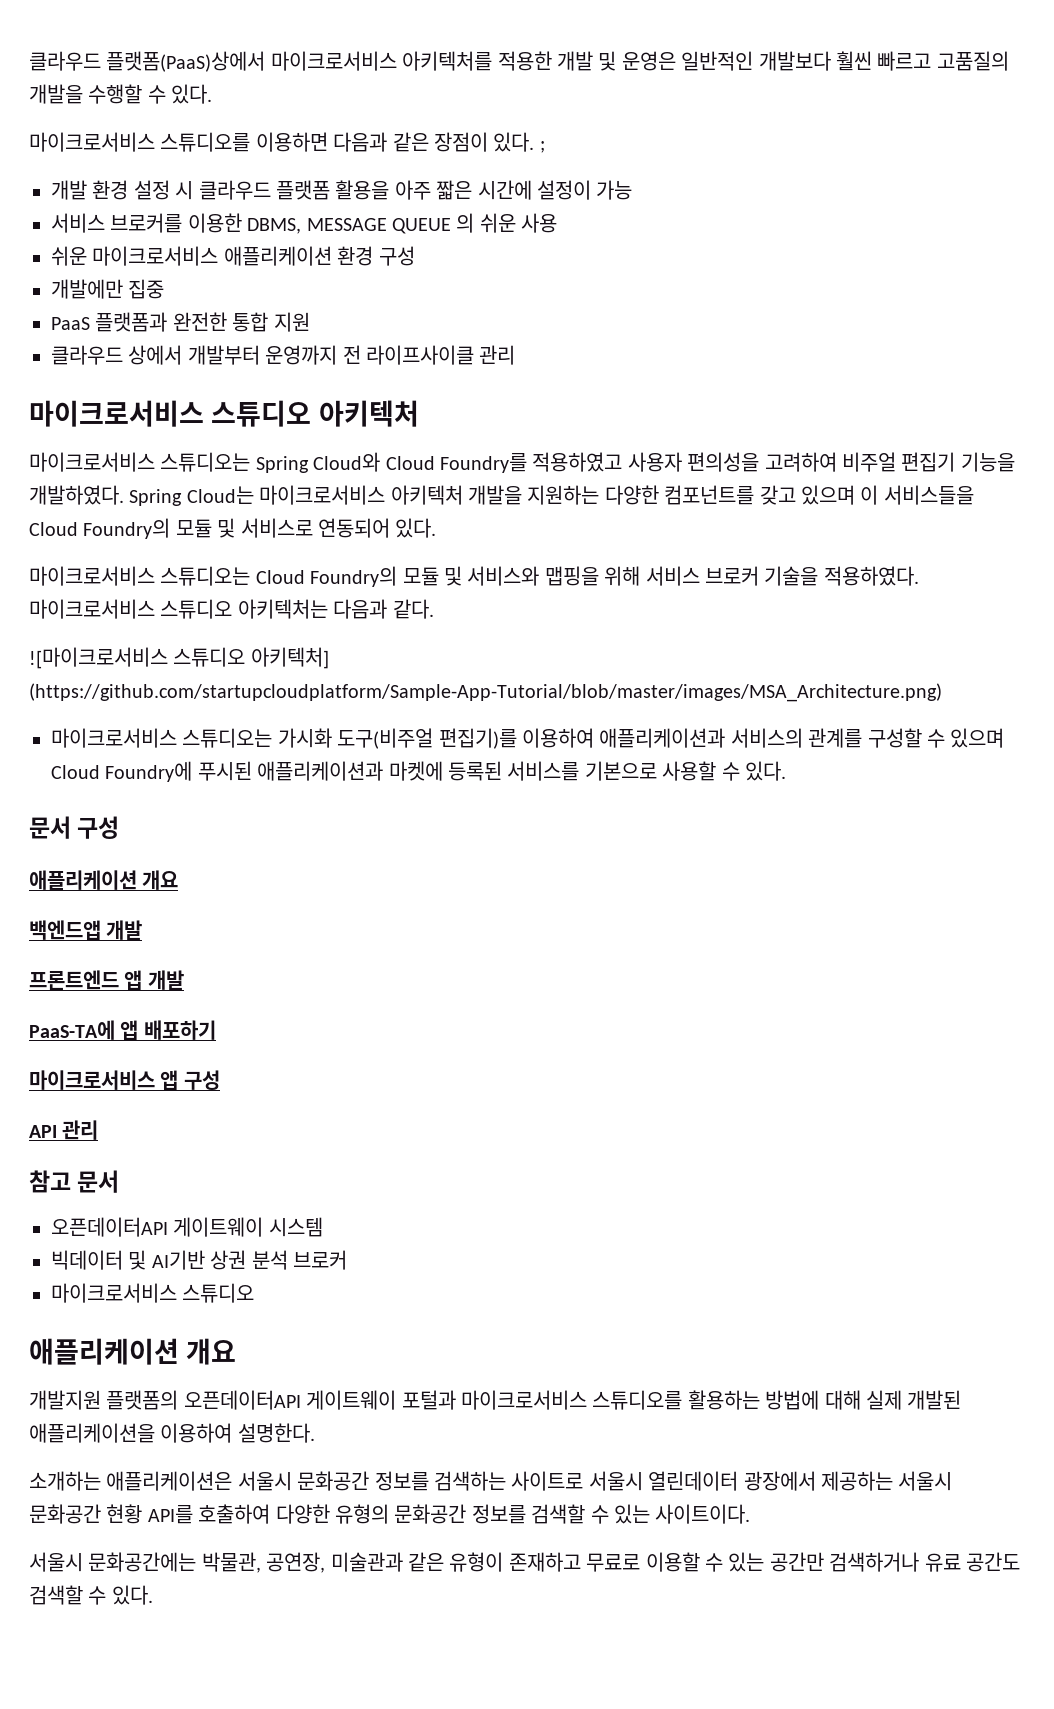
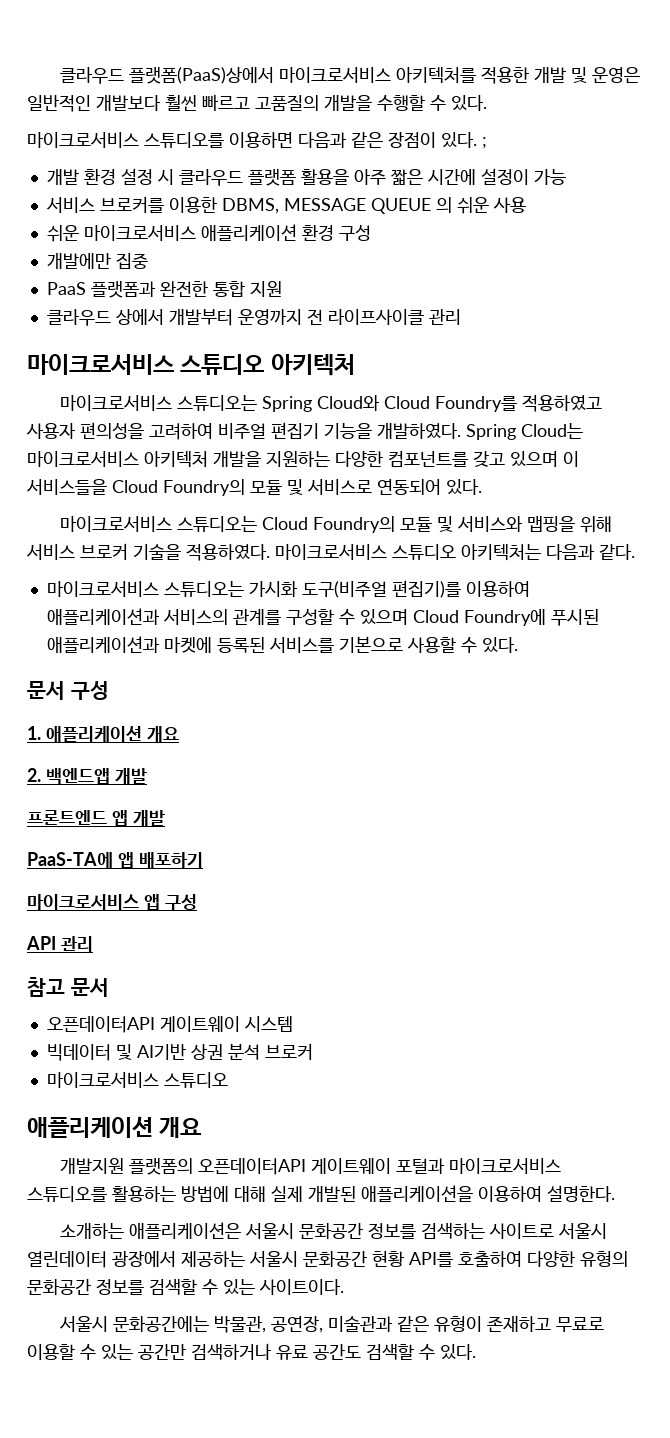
[29,647,329,669] [29,683,942,702] // ![마이크로서비스 스튜디오 아키텍처] (https://github.com/startupcloudplatform/Sample-App-Tutorial/blob/master/images/MSA_Architecture.png) -> (635, 552) none
[29,870,179,890] 애플리케이션 개요 // -> [27,726,179,743] [27,768,41,782] 1. 애플리케이션 개요 // 2.

